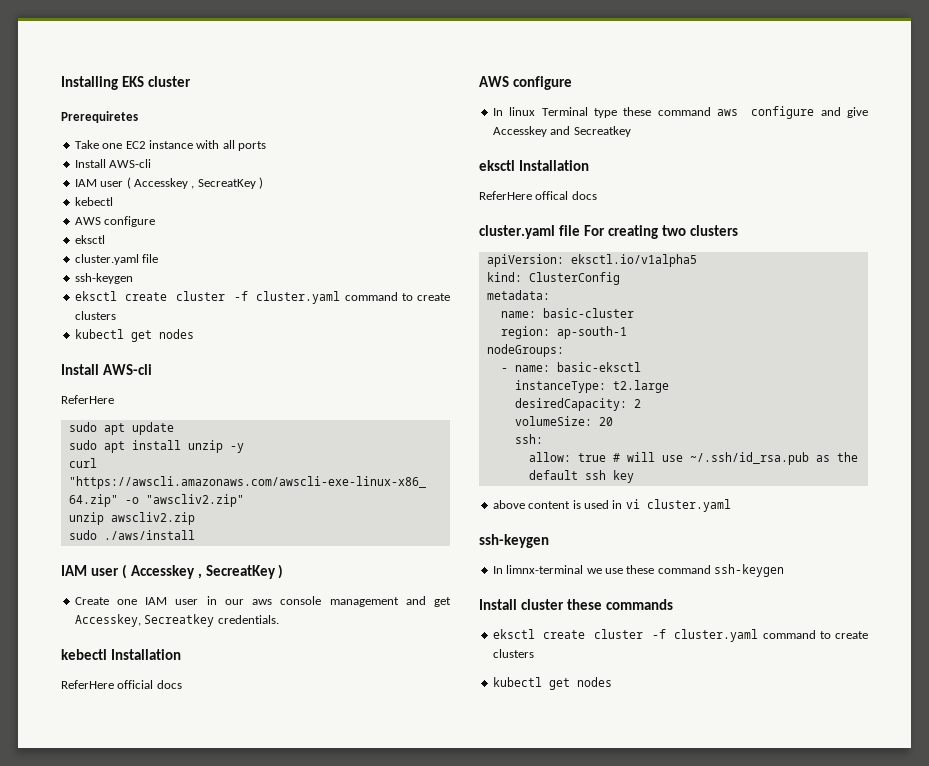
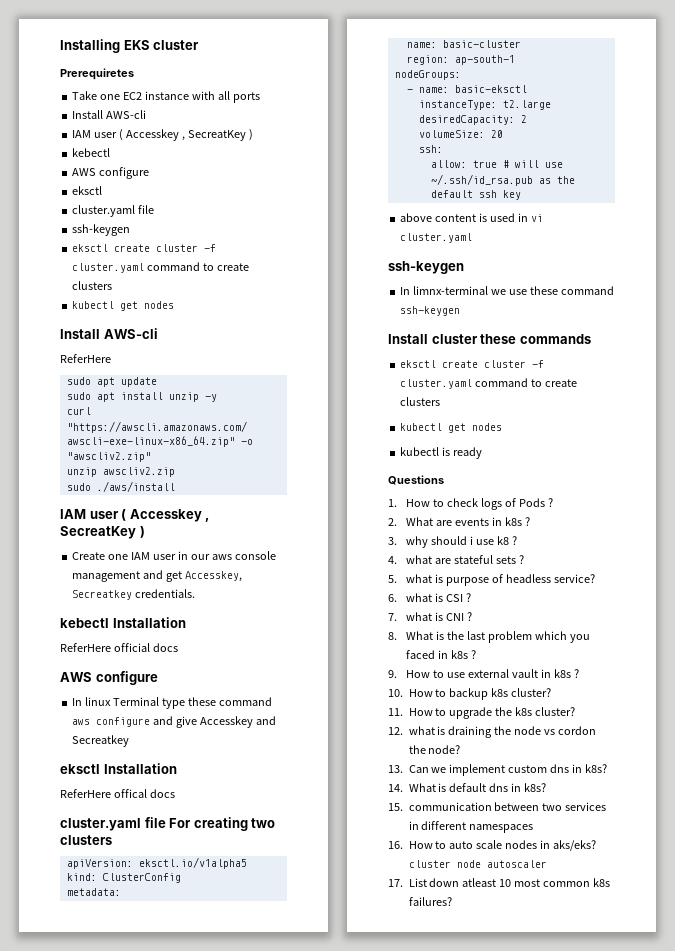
(612, 682) none -> [400,447,483,459] [388,475,444,485] [388,498,553,510] [388,517,530,526] [388,536,517,548] [388,555,524,564] [388,574,595,586] [388,593,471,602] [388,612,472,621] [388,631,590,643] [405,650,476,659] [388,669,579,678] [388,688,552,700] [388,707,576,719] [388,726,597,738] [408,745,461,754] [388,764,608,776] [388,783,547,792] [388,802,607,811] [408,821,534,833] [388,840,597,851] [408,860,547,868] [388,878,611,887] [408,897,452,906] // kubectl is ready // Questions // 1. How to check logs of Pods ? // 2. What are events in k8s ? // 3. why should i use k8 ? // 4. what are stateful sets ? // 5. what is purpose of headless service? // 6. what is CSI ? // 7. what is CNI ? // 8. What is the last problem which you faced in k8s ? // 9. How to use external vault in k8s ? // 10. How to backup k8s cluster? // 11. How to upgrade the k8s cluster? // 12. what is draining the node vs cordon the node? // 13. Can we implement custom dns in k8s? // 14. What is default dns in k8s? // 15. communication between two services in different namespaces // 16. How to auto scale nodes in aks/eks? cluster node autoscaler // 17. List down atleast 10 most common k8s failures?

